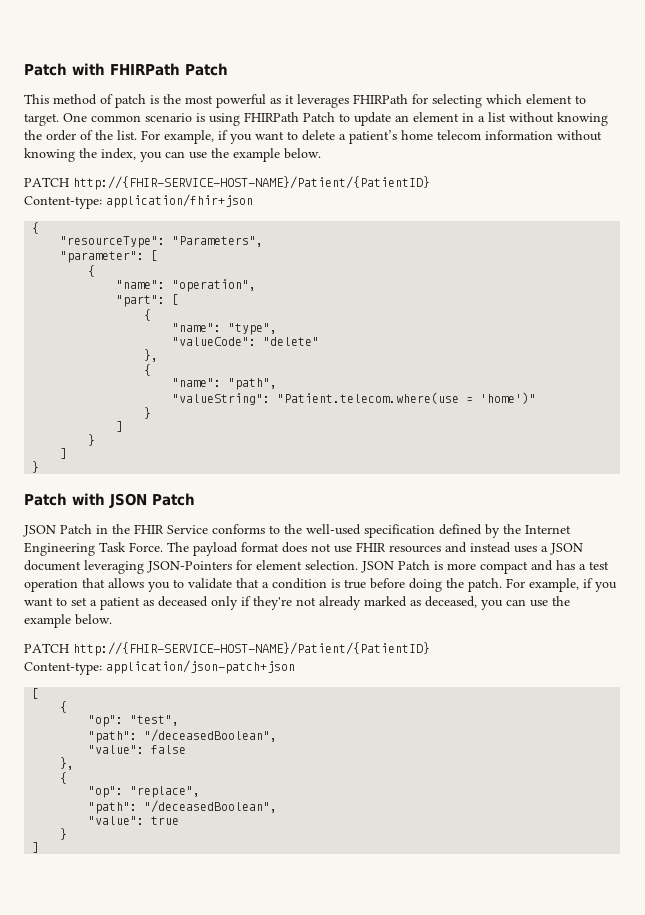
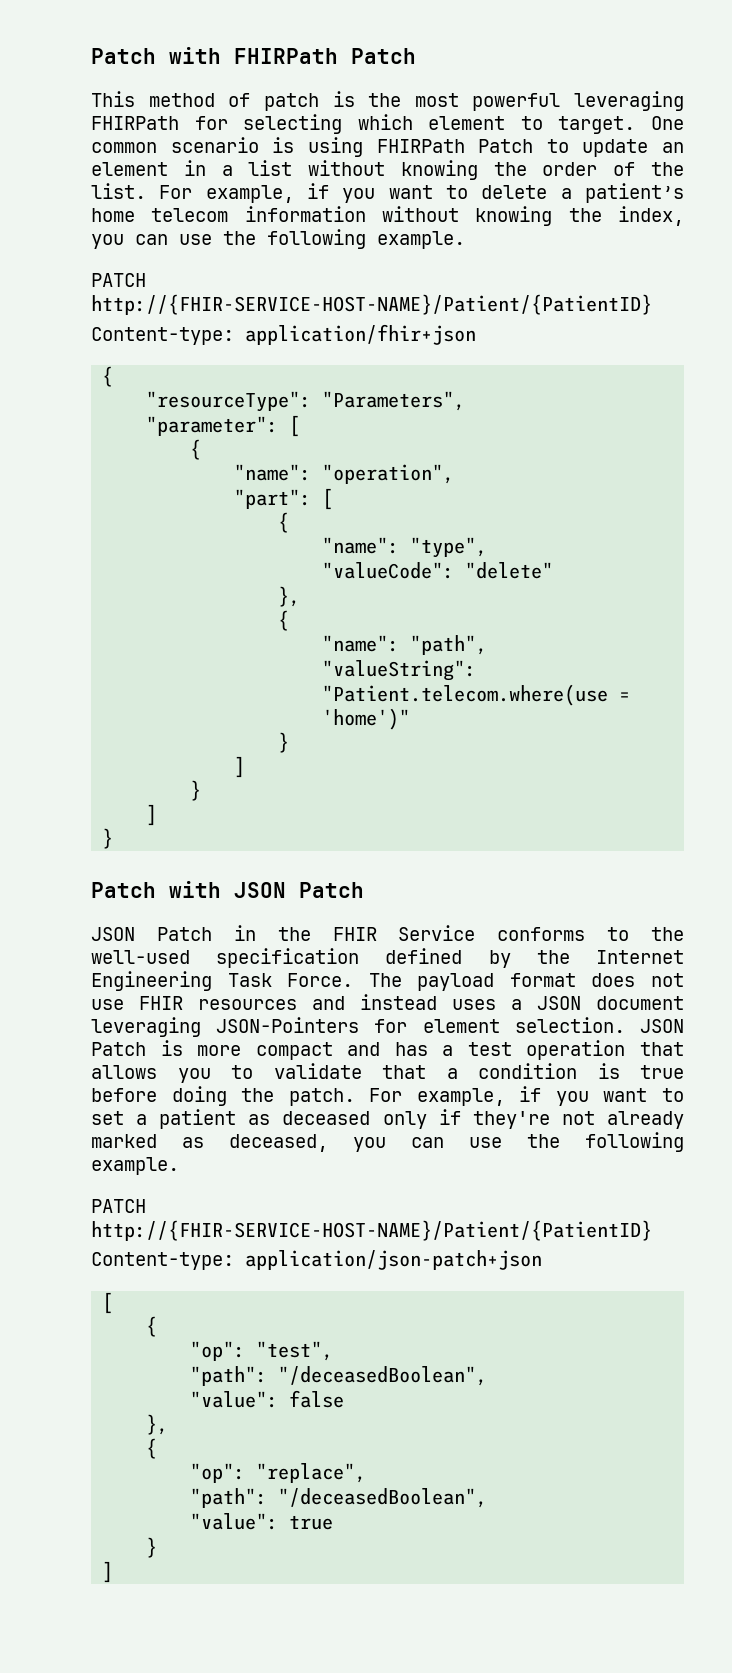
[270,94,349,108] as it leverages -> [574,91,684,111] leveraging
[233,148,321,162] example below. -> [267,229,465,249] following example.
[24,614,112,628] example below. -> [585,1132,684,1152] [91,1157,179,1175] following example.

